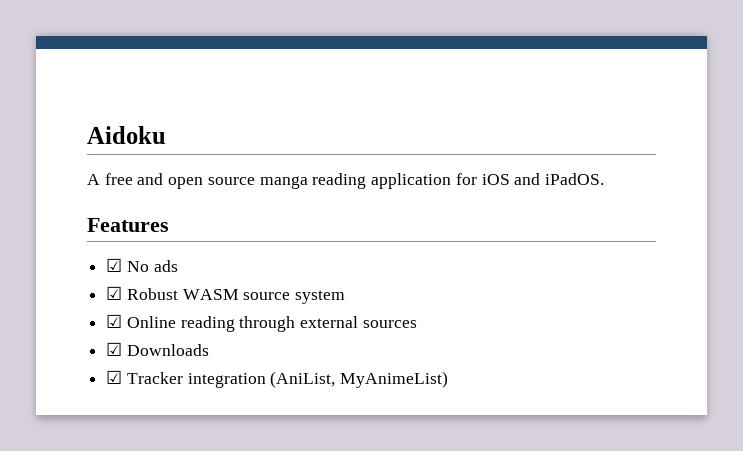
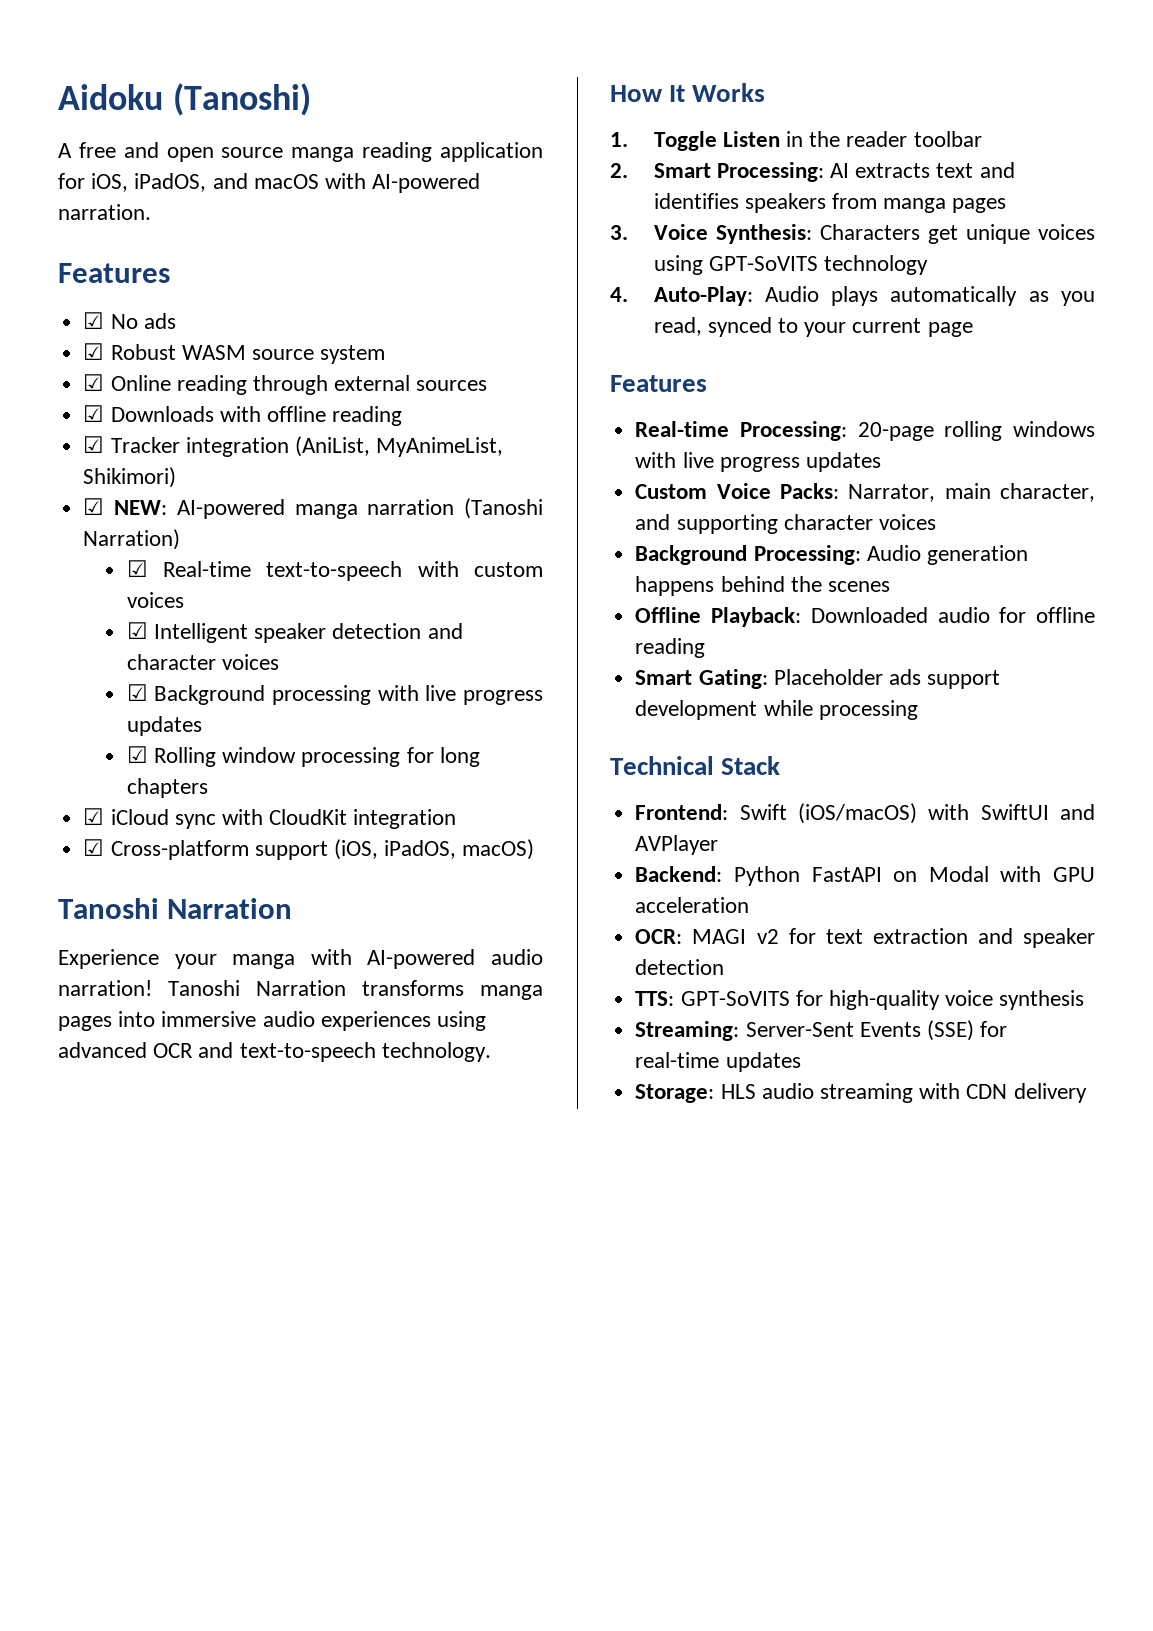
(166, 135) none -> [172,83,311,116] (Tanoshi)
[481,173,604,185] iOS and iPadOS. -> [91,173,481,193] [58,204,151,220] iOS, iPadOS, and macOS with AI-powered narration.
(209, 350) none -> [219,406,403,426] with offline reading
[340,371,449,388] MyAnimeList) -> [376,437,504,457] [83,467,177,488] [83,498,543,519] [83,529,181,550] [126,560,543,581] [126,592,184,608] [126,622,463,643] [126,654,280,670] [126,684,543,705] [126,716,202,736] [126,746,480,767] [126,778,208,798] [83,808,457,829] [83,839,535,860] [58,898,293,919] [58,949,543,969] [58,980,543,1000] [58,1011,487,1031] [58,1042,491,1062] [610,83,766,102] [610,131,982,151] [610,162,1015,182] [653,193,1007,213] [610,224,1095,244] [653,255,928,275] [610,286,1095,306] [653,317,973,337] [610,375,707,392] [635,421,1095,441] [635,452,881,472] [635,483,1095,502] [635,514,936,534] [635,545,1028,565] [635,576,890,596] [635,607,1095,627] [635,638,706,658] [635,669,1001,689] [635,700,918,720] [610,756,781,775] [635,803,1095,824] [635,835,719,855] [635,866,1095,886] [635,897,750,913] [635,928,1095,948] [635,959,725,975] [635,990,1085,1010] [635,1020,1008,1041] [635,1052,801,1072] [635,1083,1087,1103] MyAnimeList, Shikimori) // ☑ NEW: AI-powered manga narration (Tanoshi Narration) // ☑ Real-time text-to-speech with custom voices // ☑ Intelligent speaker detection and character voices // ☑ Background processing with live progress updates // ☑ Rolling window processing for long chapters // ☑ iCloud sync with CloudKit integration // ☑ Cross-platform support (iOS, iPadOS, macOS) // Tanoshi Narration // Experience your manga with AI-powered audio narration! Tanoshi Narration transforms manga pages into immersive audio experiences using advanced OCR and text-to-speech technology. // How It Works // 1. Toggle Listen in the reader toolbar // 2. Smart Processing: AI extracts text and identifies speakers from manga pages // 3. Voice Synthesis: Characters get unique voices using GPT-SoVITS technology // 4. Auto-Play: Audio plays automatically as you read, synced to your current page // Features // Real-time Processing: 20-page rolling windows with live progress updates // Custom Voice Packs: Narrator, main character, and supporting character voices // Background Processing: Audio generation happens behind the scenes // Offline Playback: Downloaded audio for offline reading // Smart Gating: Placeholder ads support development while processing // Technical Stack // Frontend: Swift (iOS/macOS) with SwiftUI and AVPlayer // Backend: Python FastAPI on Modal with GPU acceleration // OCR: MAGI v2 for text extraction and speaker detection // TTS: GPT-SoVITS for high-quality voice synthesis // Streaming: Server-Sent Events (SSE) for real-time updates // Storage: HLS audio streaming with CDN delivery

